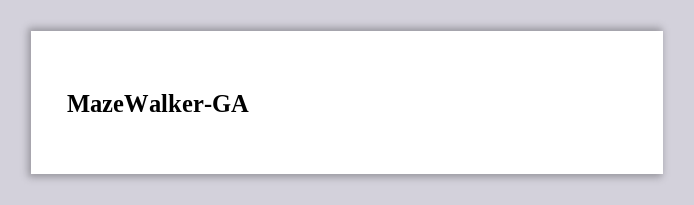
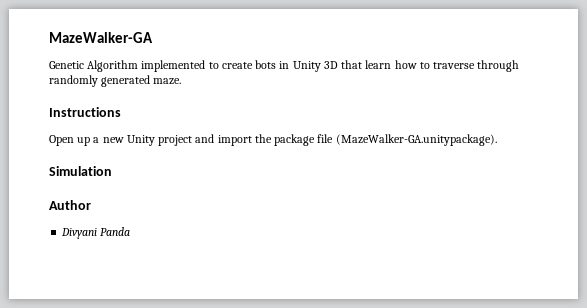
(249, 103) none -> [49,60,520,72] [49,75,182,87] [49,107,121,117] [49,134,497,146] [49,166,112,176] [49,200,91,210] [61,227,131,239] // Genetic Algorithm implemented to create bots in Unity 3D that learn how to traverse through randomly generated maze. // Instructions // Open up a new Unity project and import the package file (MazeWalker-GA.unitypackage). // Simulation // Author // Divyani Panda

